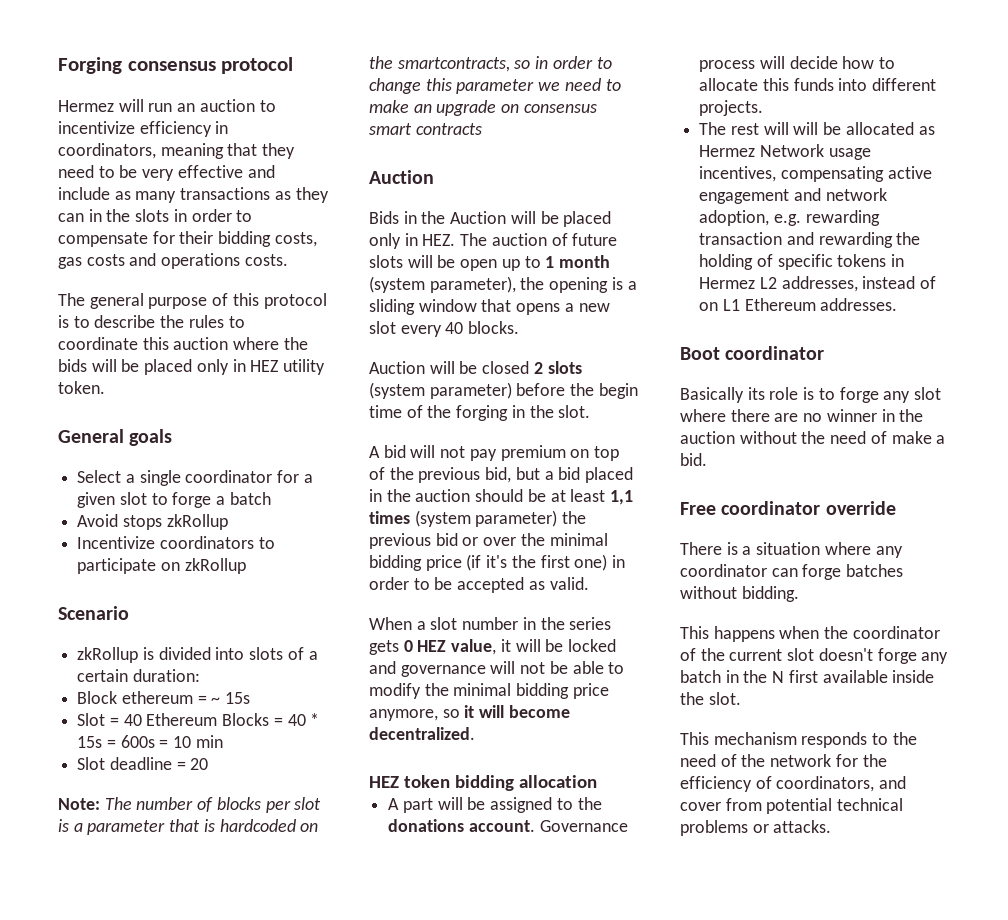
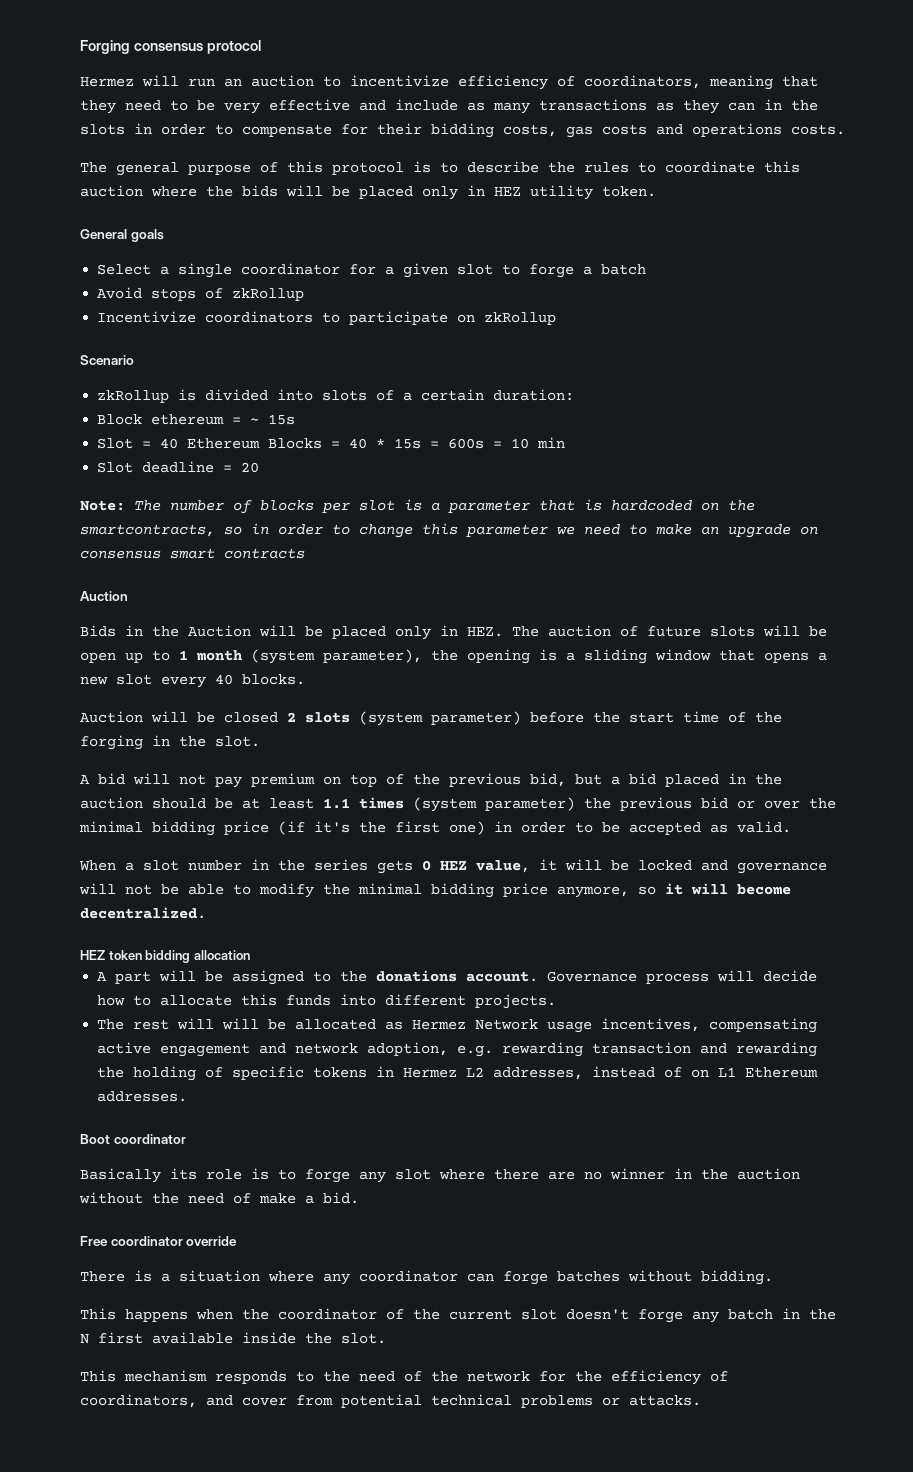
[215,121,229,134] in -> [557,76,575,87] of
(162, 522) none -> [205,288,224,299] of
[598,383,638,399] begin -> [629,712,674,723] start
[610,490,634,505] 1,1 -> [323,798,350,809] 1.1

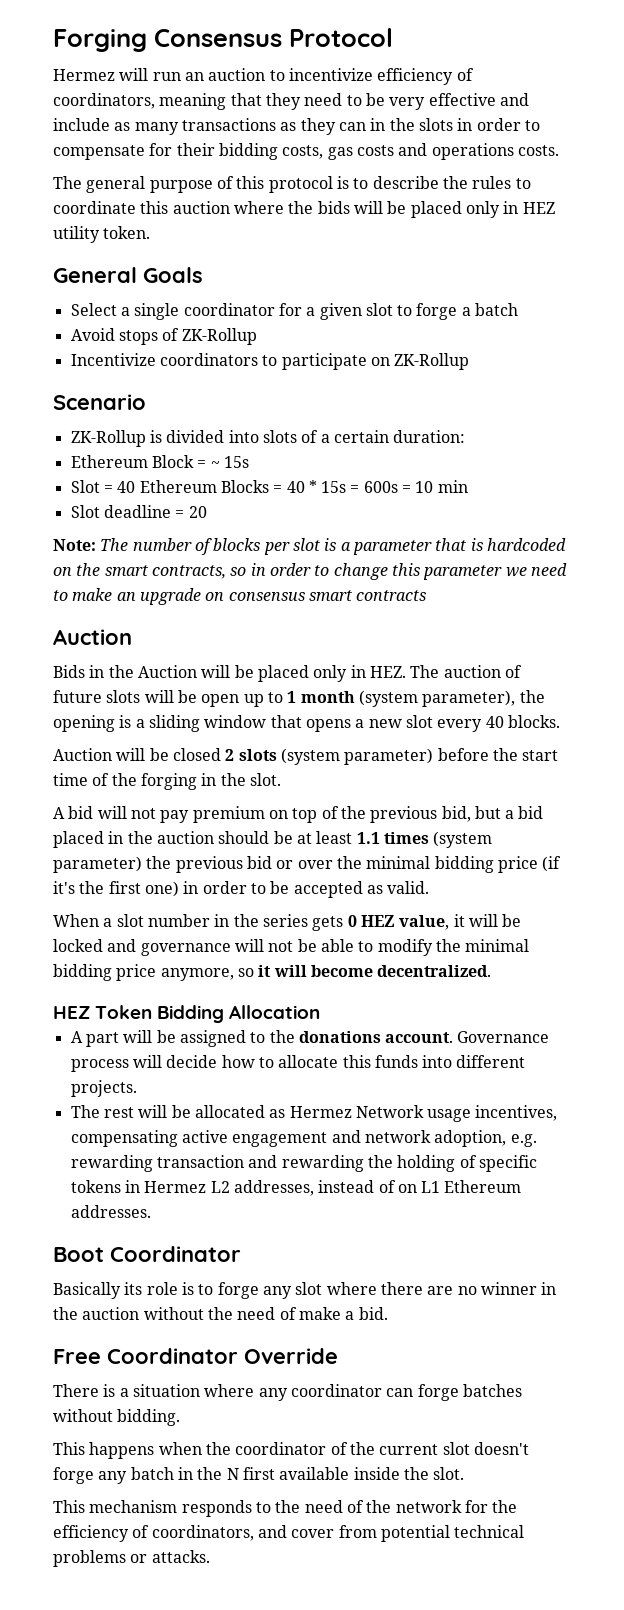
[133,40,261,54] consensus protocol -> [154,28,393,47] Consensus Protocol
[130,229,164,242] goals -> [143,267,203,283] Goals
[232,288,305,301] zkRollup -> [181,328,257,345] ZK-Rollup
[484,312,557,325] zkRollup -> [394,353,470,370] ZK-Rollup
[97,390,170,403] zkRollup -> [70,430,146,447] ZK-Rollup
[97,414,225,425] Block ethereum -> [70,455,194,468] Ethereum Block
[80,524,215,537] smartcontracts, -> [104,565,226,579] smart contracts,
[108,950,250,963] token bidding allocation -> [95,1005,321,1023] Token Bidding Allocation
[222,1018,260,1030] will -> (168, 1111) none
[113,1134,186,1144] coordinator -> [110,1246,241,1262] Coordinator
[110,1236,238,1246] coordinator override -> [107,1348,338,1364] Coordinator Override

